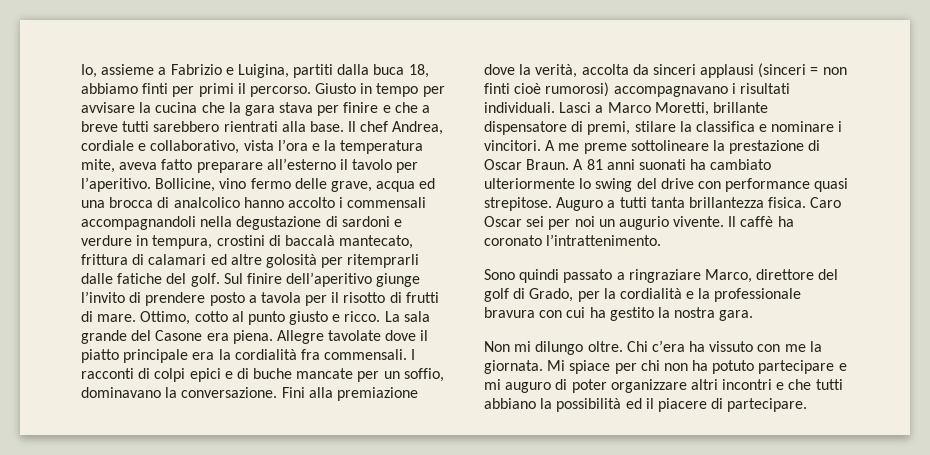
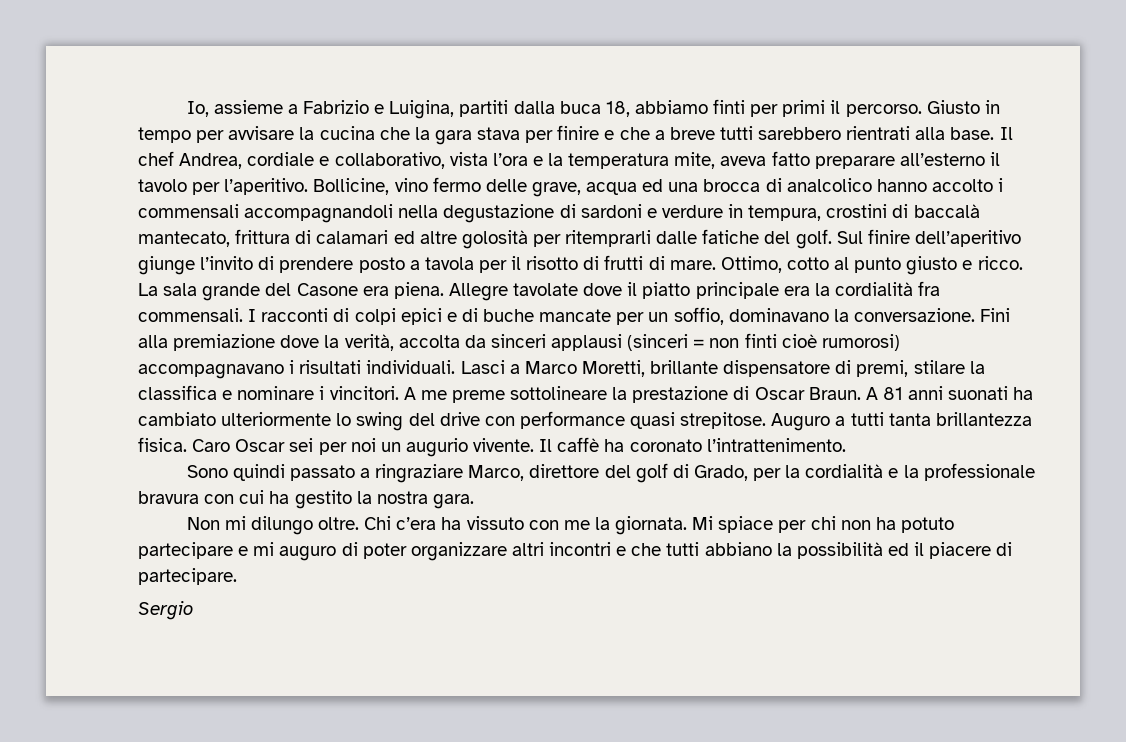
(808, 405) none -> [138,601,193,620] // Sergio

